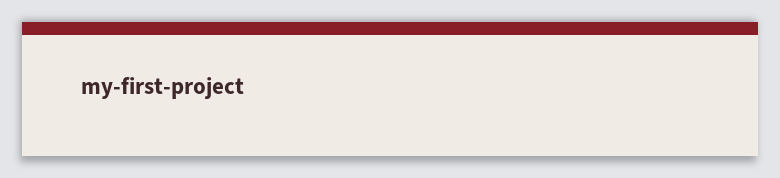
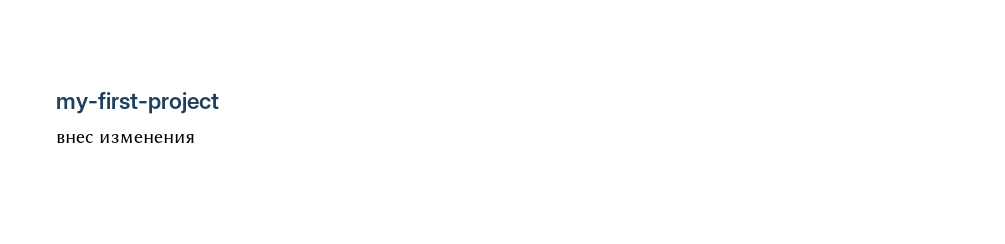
(244, 88) none -> [56,133,196,144] // внес изменения

